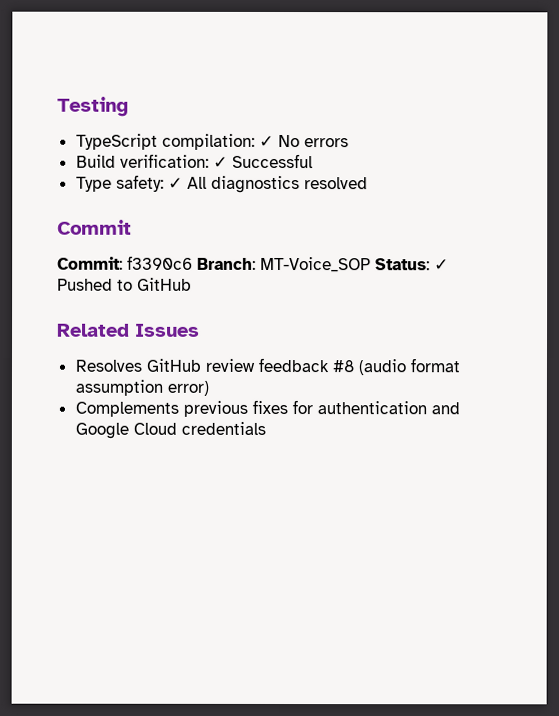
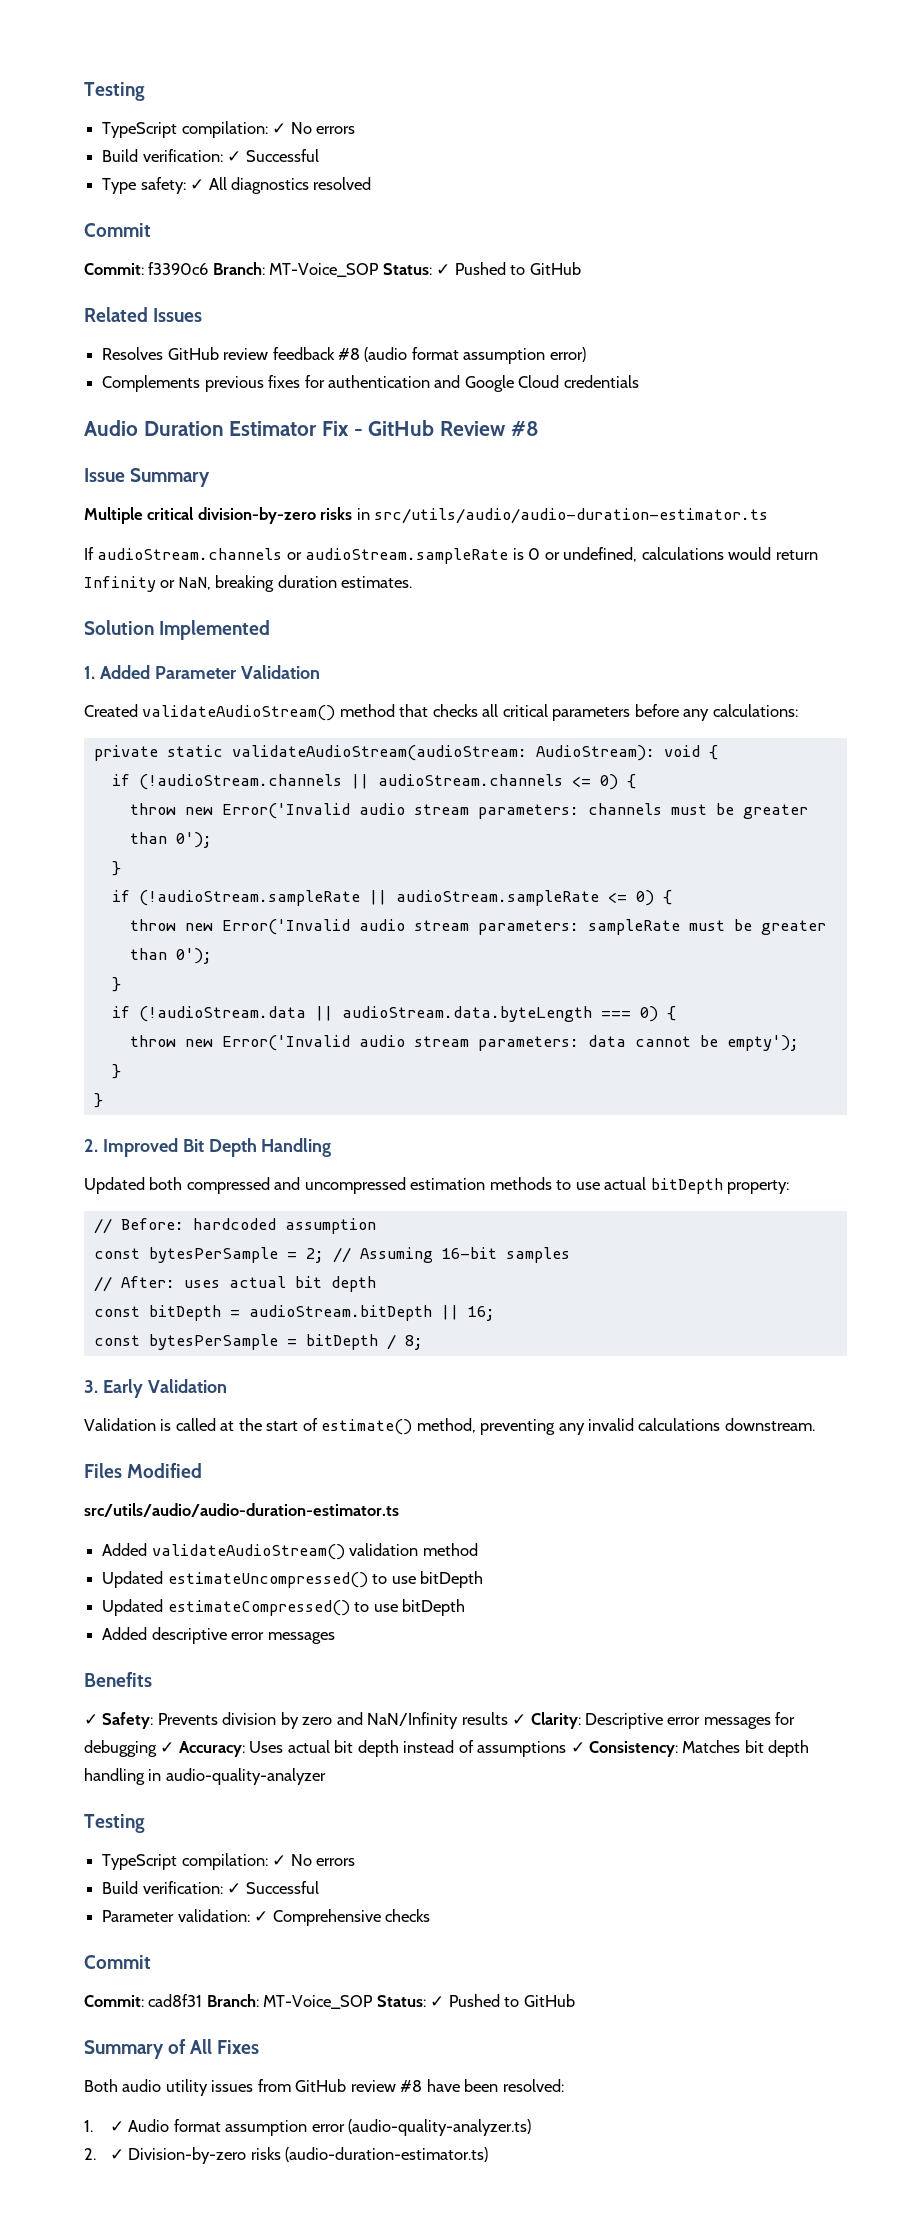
(266, 428) none -> [84,420,539,436] [84,468,211,487] [84,507,769,524] [84,547,818,564] [84,575,413,592] [84,620,271,640] [84,665,320,679] [84,704,798,721] [93,745,718,761] [111,774,636,790] [129,803,808,819] [129,832,212,848] [111,861,121,876] [111,890,672,906] [129,919,826,935] [129,948,212,964] [111,977,121,992] [111,1006,676,1022] [129,1035,799,1051] [111,1064,121,1079] [93,1093,103,1108] [84,1138,332,1157] [84,1177,790,1194] [93,1218,376,1234] [93,1247,570,1263] [93,1276,376,1292] [93,1305,495,1321] [93,1334,423,1350] [84,1379,227,1398] [84,1418,815,1435] [84,1463,203,1478] [84,1503,399,1517] [102,1543,478,1560] [102,1571,483,1588] [102,1599,465,1616] [102,1627,335,1644] [84,1672,152,1687] [84,1712,796,1729] [84,1740,810,1757] [84,1768,326,1785] [84,1814,145,1833] [102,1853,355,1870] [102,1881,319,1894] [102,1909,430,1926] [84,1955,151,1969] [84,1994,575,2009] [84,2039,260,2059] [84,2079,564,2096] [84,2119,532,2136] [84,2147,489,2164] // Audio Duration Estimator Fix - GitHub Review #8 // Issue Summary // Multiple critical division-by-zero risks in src/utils/audio/audio-duration-estimator.ts // If audioStream.channels or audioStream.sampleRate is 0 or undefined, calculations would return Infinity or NaN, breaking duration estimates. // Solution Implemented // 1. Added Parameter Validation // Created validateAudioStream() method that checks all critical parameters before any calculations: // private static validateAudioStream(audioStream: AudioStream): void { // if (!audioStream.channels || audioStream.channels <= 0) { // throw new Error('Invalid audio stream parameters: channels must be greater than 0'); // } // if (!audioStream.sampleRate || audioStream.sampleRate <= 0) { // throw new Error('Invalid audio stream parameters: sampleRate must be greater than 0'); // } // if (!audioStream.data || audioStream.data.byteLength === 0) { // throw new Error('Invalid audio stream parameters: data cannot be empty'); // } // } // 2. Improved Bit Depth Handling // Updated both compressed and uncompressed estimation methods to use actual bitDepth property: // // Before: hardcoded assumption // const bytesPerSample = 2; // Assuming 16-bit samples // // After: uses actual bit depth // const bitDepth = audioStream.bitDepth || 16; // const bytesPerSample = bitDepth / 8; // 3. Early Validation // Validation is called at the start of estimate() method, preventing any invalid calculations downstream. // Files Modified // src/utils/audio/audio-duration-estimator.ts // Added validateAudioStream() validation method // Updated estimateUncompressed() to use bitDepth // Updated estimateCompressed() to use bitDepth // Added descriptive error messages // Benefits // ✓ Safety: Prevents division by zero and NaN/Infinity results ✓ Clarity: Descriptive error messages for debugging ✓ Accuracy: Uses actual bit depth instead of assumptions ✓ Consistency: Matches bit depth handling in audio-quality-analyzer // Testing // TypeScript compilation: ✓ No errors // Build verification: ✓ Successful // Parameter validation: ✓ Comprehensive checks // Commit // Commit: cad8f31 Branch: MT-Voice_SOP Status: ✓ Pushed to GitHub // Summary of All Fixes // Both audio utility issues from GitHub review #8 have been resolved: // 1. ✓ Audio format assumption error (audio-quality-analyzer.ts) // 2. ✓ Division-by-zero risks (audio-duration-estimator.ts)

